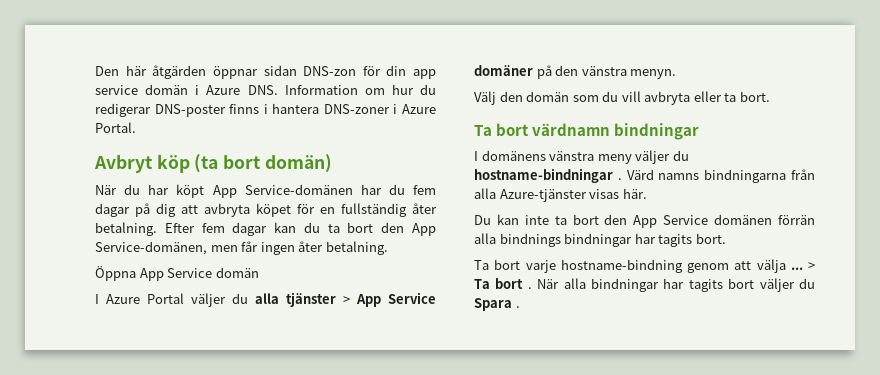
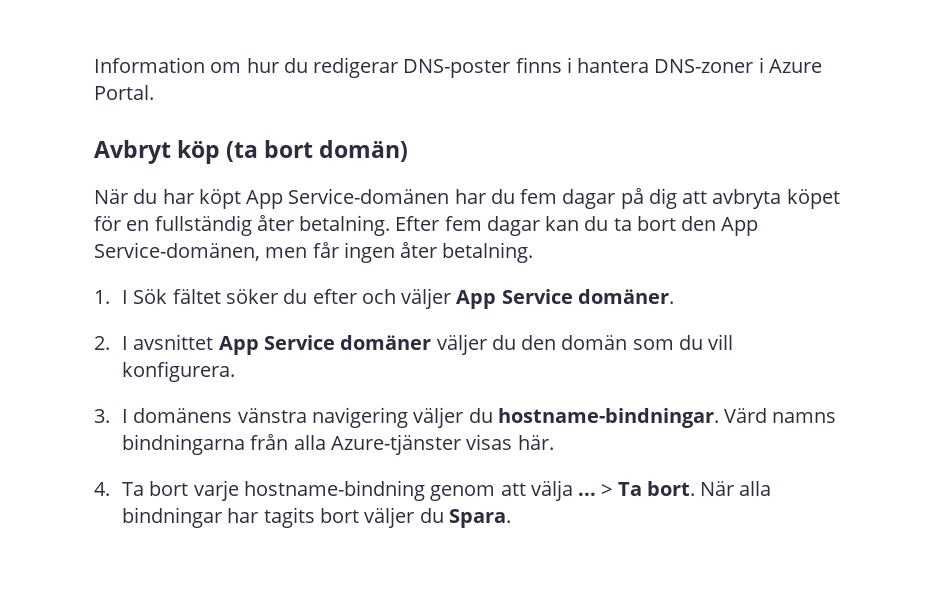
[95,65,436,79] [95,84,278,95] Den här åtgärden öppnar sidan DNS-zon för din app service domän i Azure DNS. -> (94, 65) none
[95,266,259,281] [95,292,436,307] [474,65,677,79] [474,91,496,105] Öppna App Service domän // I Azure Portal väljer du alla tjänster > App Service domäner på den vänstra menyn. // Välj -> [94,288,674,309] [94,334,516,355] 1. I Sök fältet söker du efter och väljer App Service domäner. // 2. I avsnittet App Service domäner väljer du
[644,91,770,105] [474,123,700,140] avbryta eller ta bort. // Ta bort värdnamn bindningar // -> [122,361,236,382] [94,409,110,423] konfigurera. // 3.
[597,150,689,164] [474,168,622,183] meny väljer du hostname-bindningar . -> [312,407,719,428] navigering väljer du hostname-bindningar.
[474,214,815,228] [474,233,726,247] Du kan inte ta bort den App Service domänen förrän alla bindnings bindningar har tagits bort. // -> [94,482,110,496] 4.
[495,278,532,289] bort . -> [646,481,695,496] bort.
[474,298,520,311] Spara . -> [448,509,511,528] Spara.

